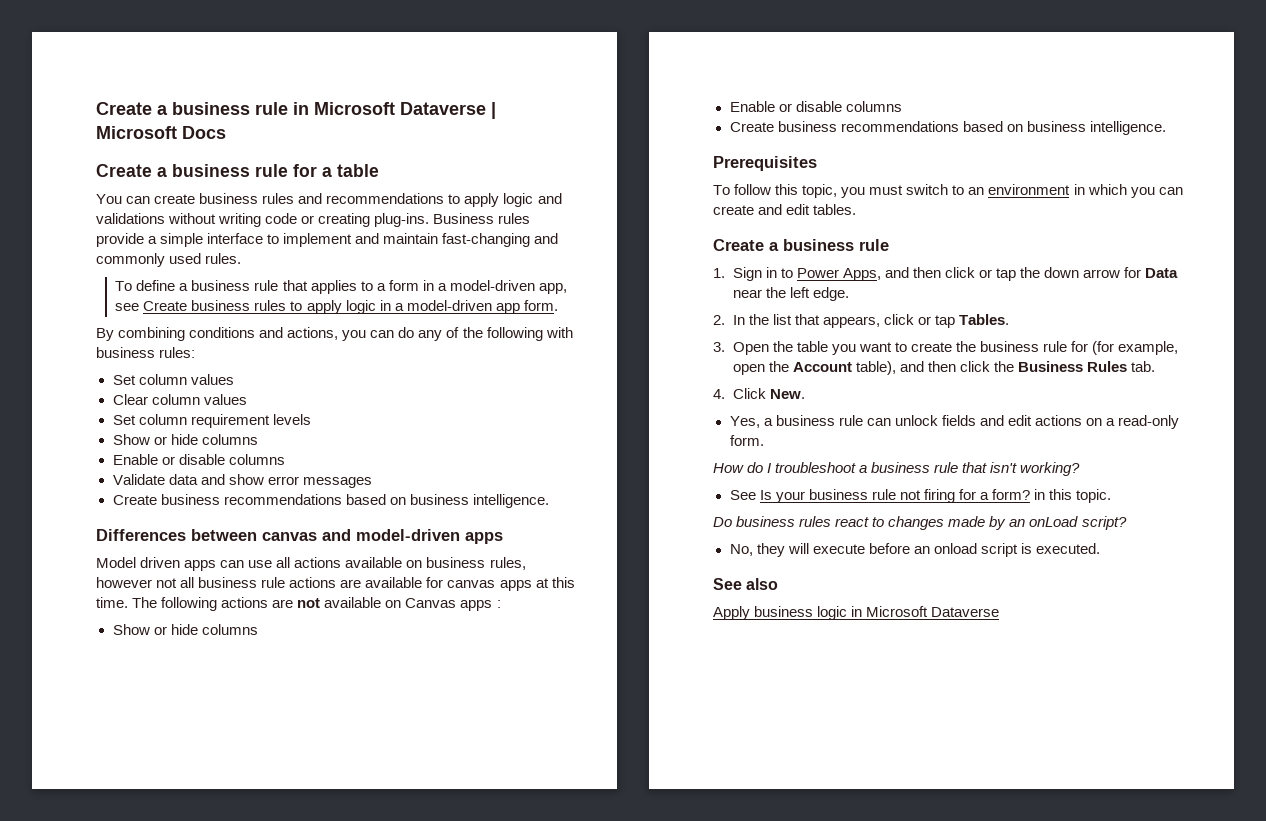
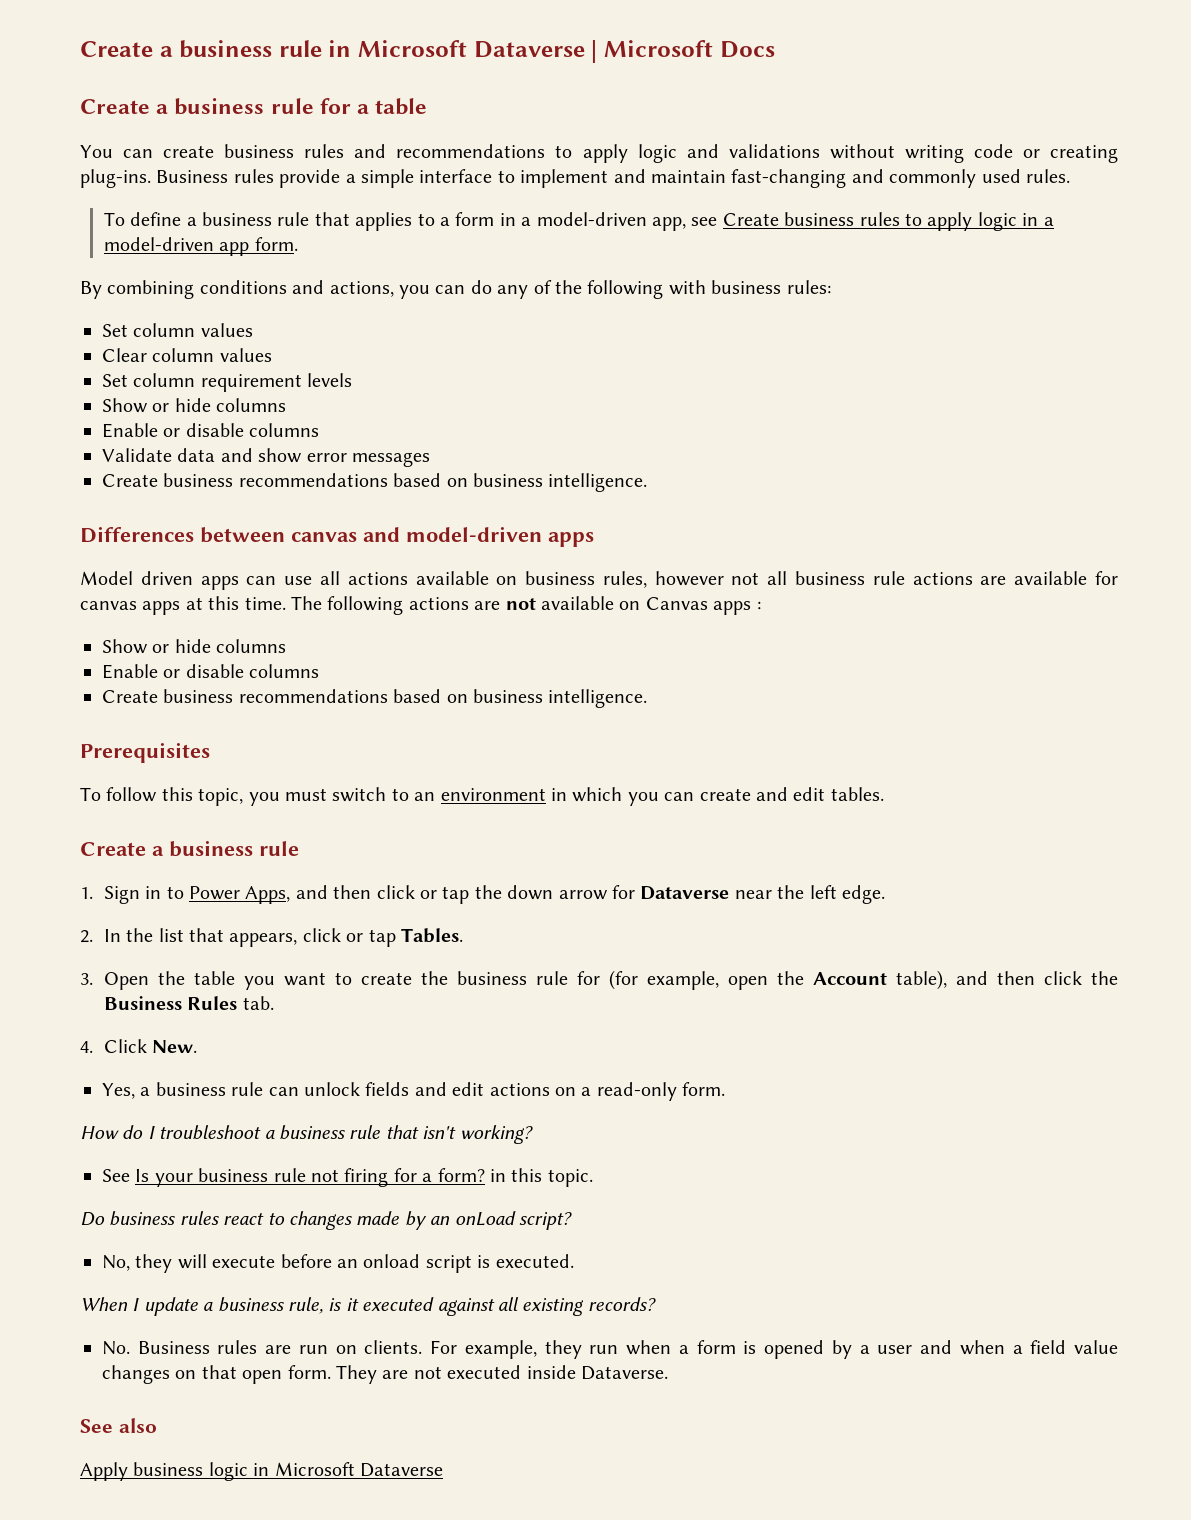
[1145,268,1179,278] Data -> [640,886,730,900] Dataverse
(1100, 548) none -> [80,1297,656,1316] [102,1340,1119,1359] [102,1365,668,1384] // When I update a business rule, is it executed against all existing records? // No. Business rules are run on clients. For example, they run when a form is opened by a user and when a field value changes on that open form. They are not executed inside Dataverse.

